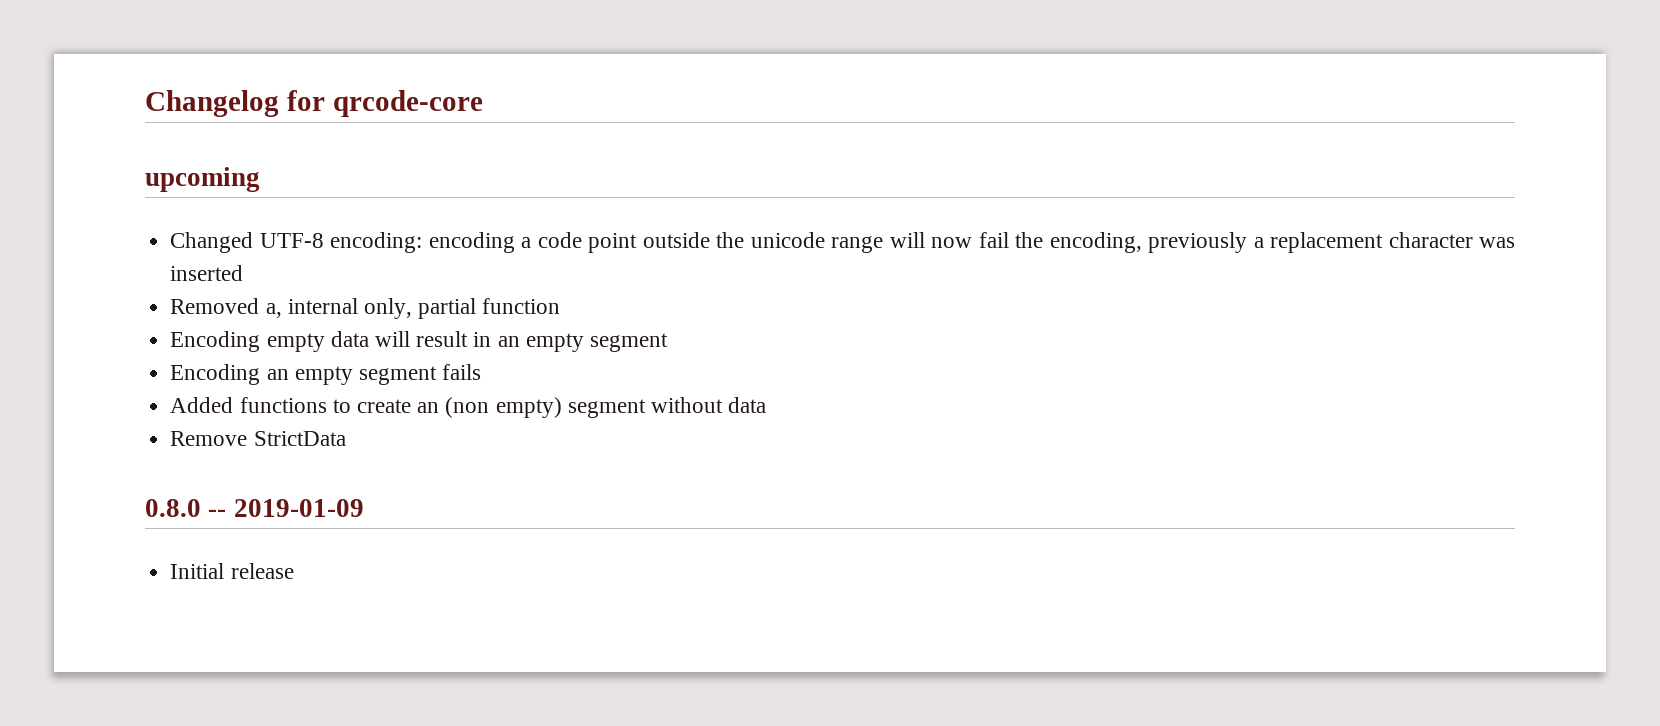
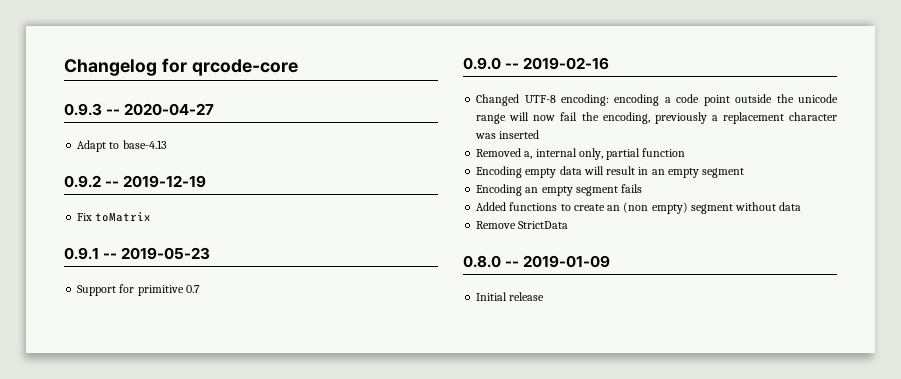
[145,167,260,192] upcoming -> [64,103,215,116] [77,140,167,152] [64,175,207,188] [77,212,152,222] [64,247,211,260] [77,284,200,296] [463,57,610,70] 0.9.3 -- 2020-04-27 // Adapt to base-4.13 // 0.9.2 -- 2019-12-19 // Fix toMatrix // 0.9.1 -- 2019-05-23 // Support for primitive 0.7 // 0.9.0 -- 2019-02-16

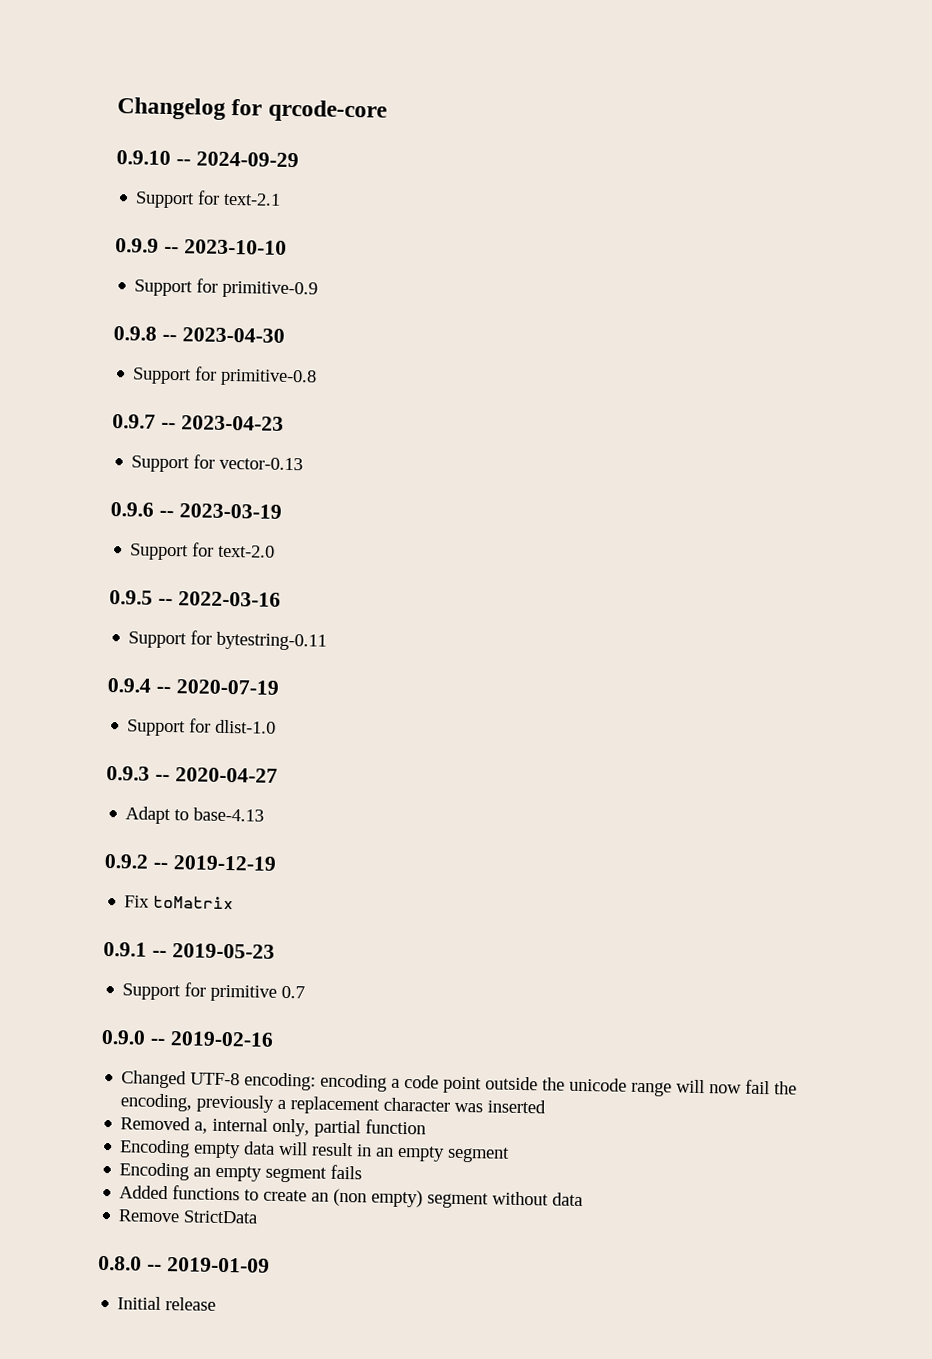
(298, 67) none -> [116,150,299,168] [135,190,282,209] [115,238,287,255] [134,278,319,299] [113,326,285,343] [132,366,318,387] [112,414,284,431] [131,454,304,473] [110,502,282,519] [129,542,276,561] [109,590,281,607] [128,630,328,651] [107,678,279,695] [127,718,277,737] // 0.9.10 -- 2024-09-29 // Support for text-2.1 // 0.9.9 -- 2023-10-10 // Support for primitive-0.9 // 0.9.8 -- 2023-04-30 // Support for primitive-0.8 // 0.9.7 -- 2023-04-23 // Support for vector-0.13 // 0.9.6 -- 2023-03-19 // Support for text-2.0 // 0.9.5 -- 2022-03-16 // Support for bytestring-0.11 // 0.9.4 -- 2020-07-19 // Support for dlist-1.0

